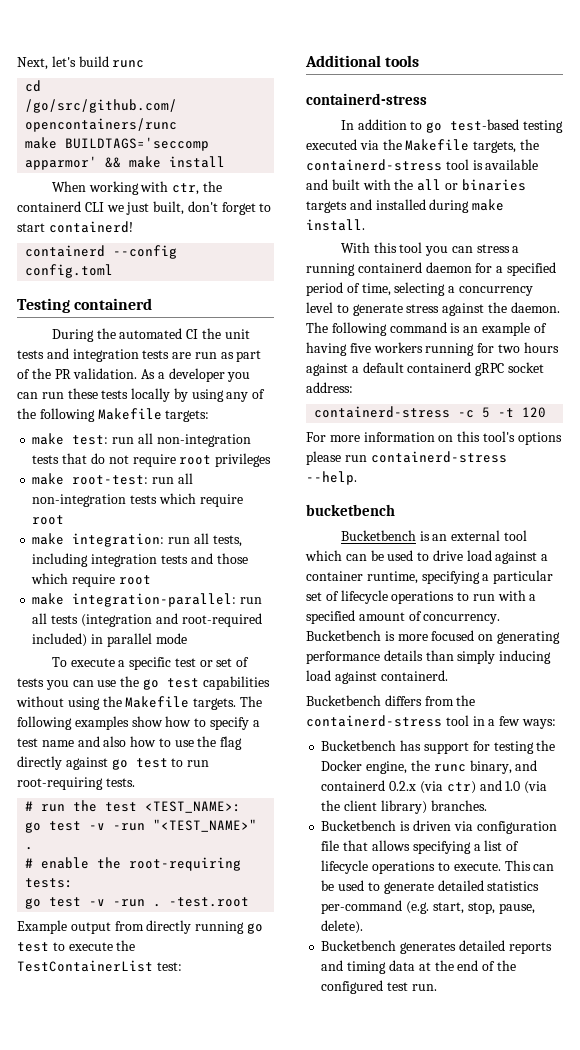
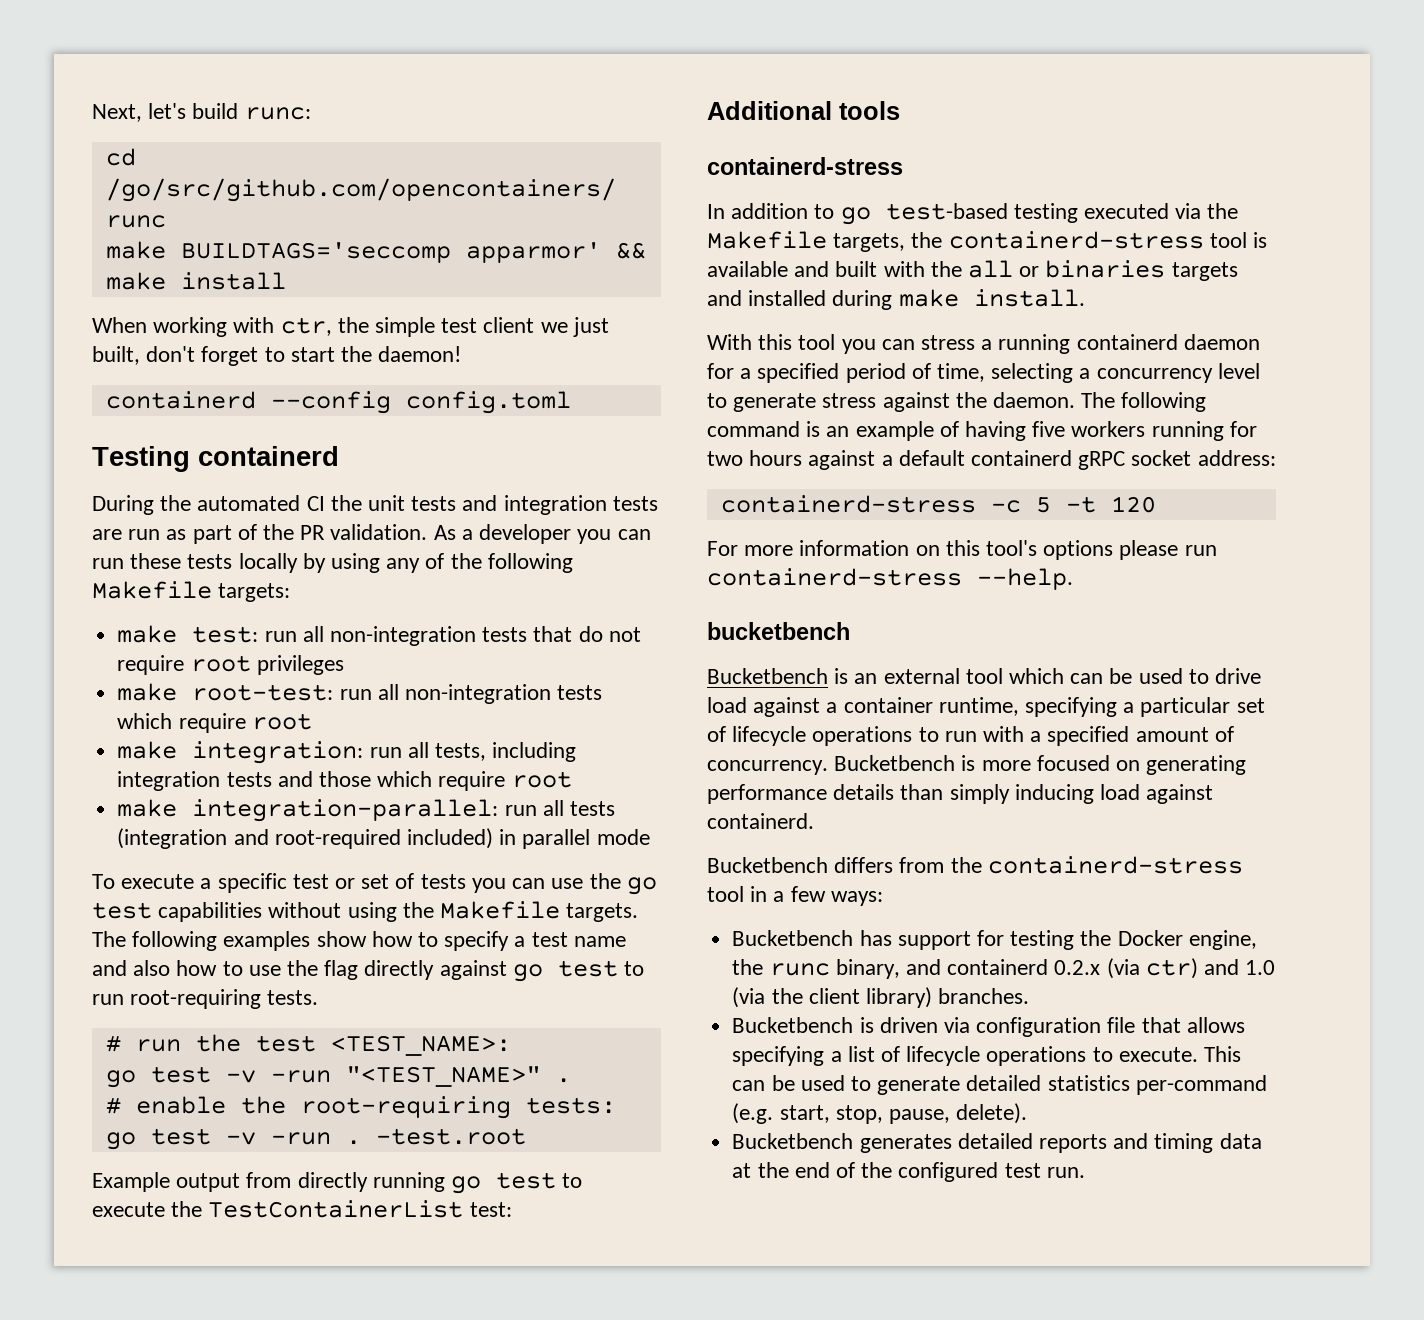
[112,60,145,68] runc -> [244,107,311,120] runc:
[17,201,104,212] containerd CLI -> [375,317,535,337] simple test client
[48,221,133,233] containerd! -> [341,346,462,362] the daemon!

